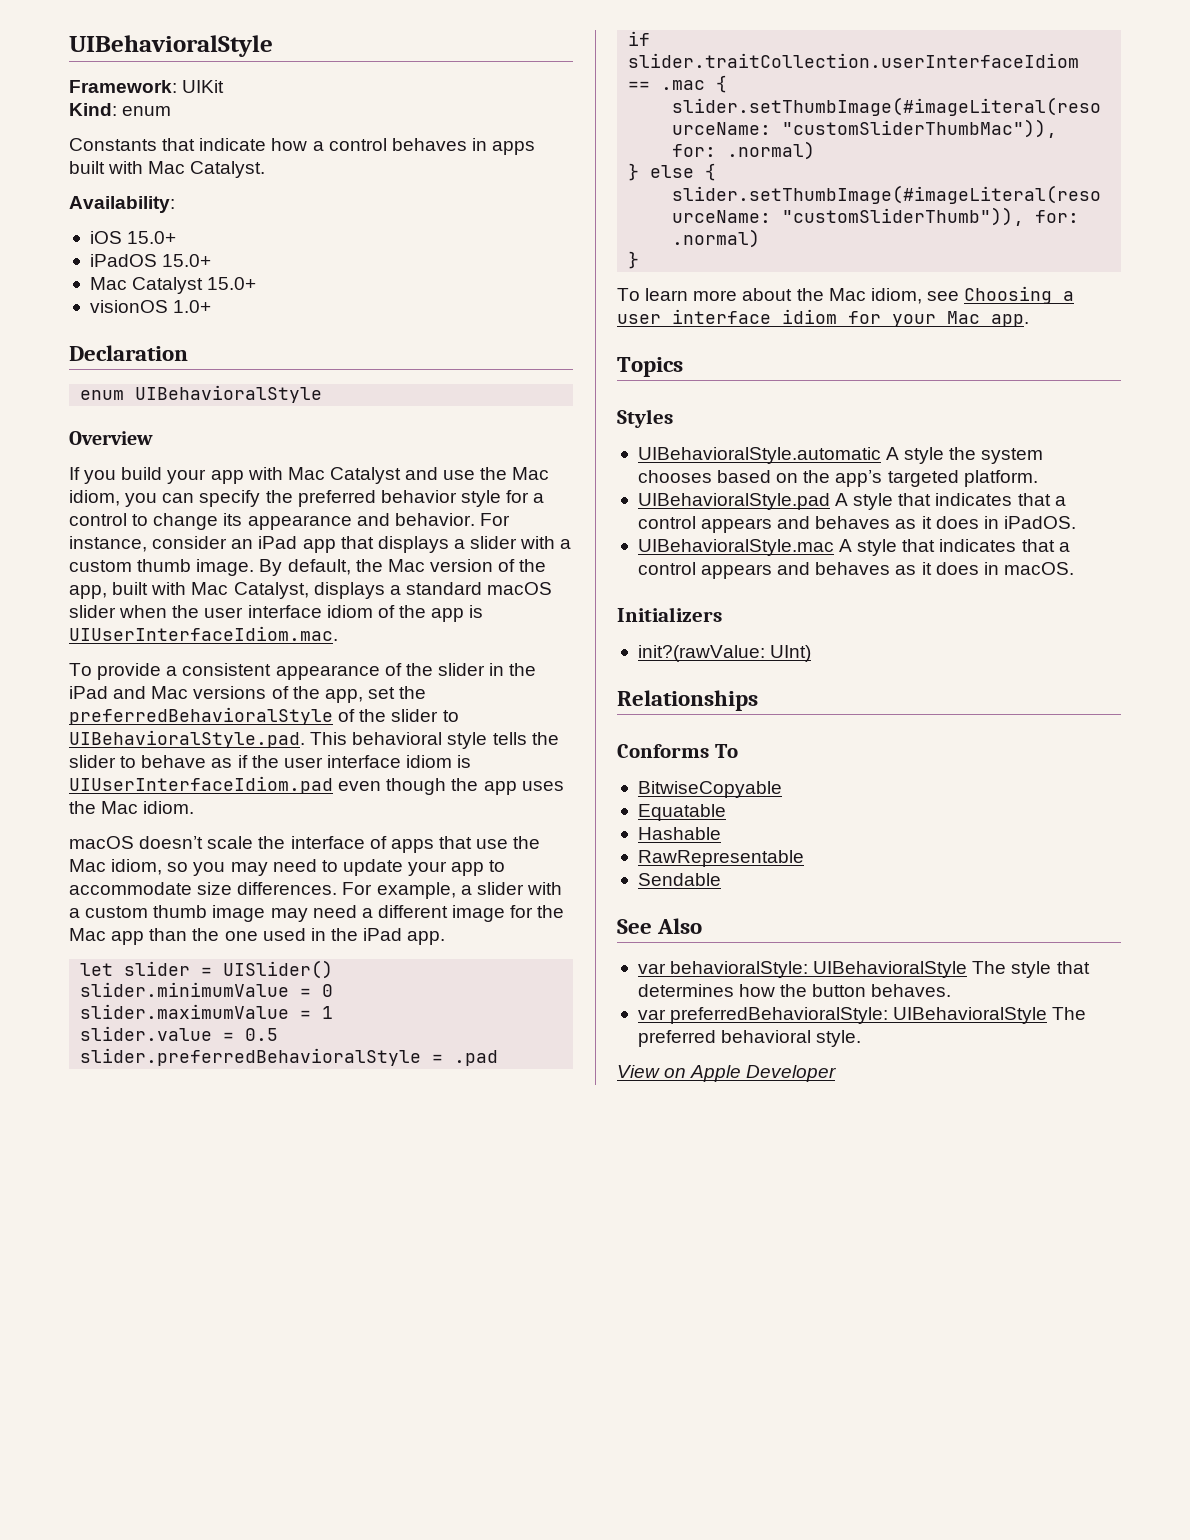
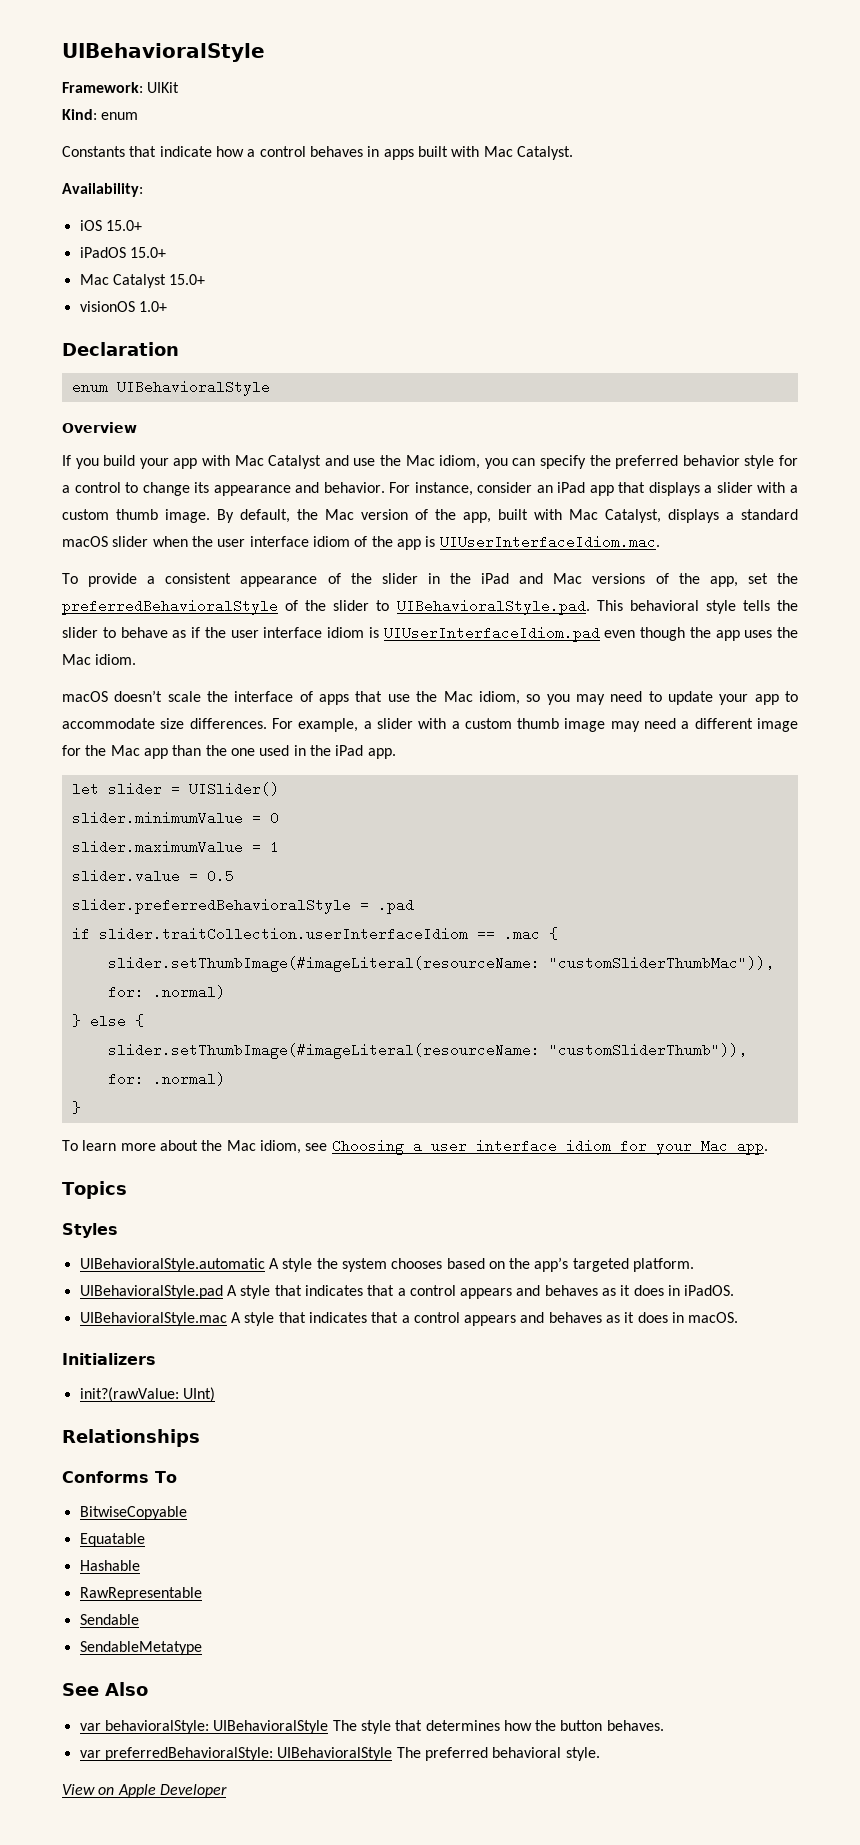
(721, 879) none -> [79,1641,202,1655] // SendableMetatype

